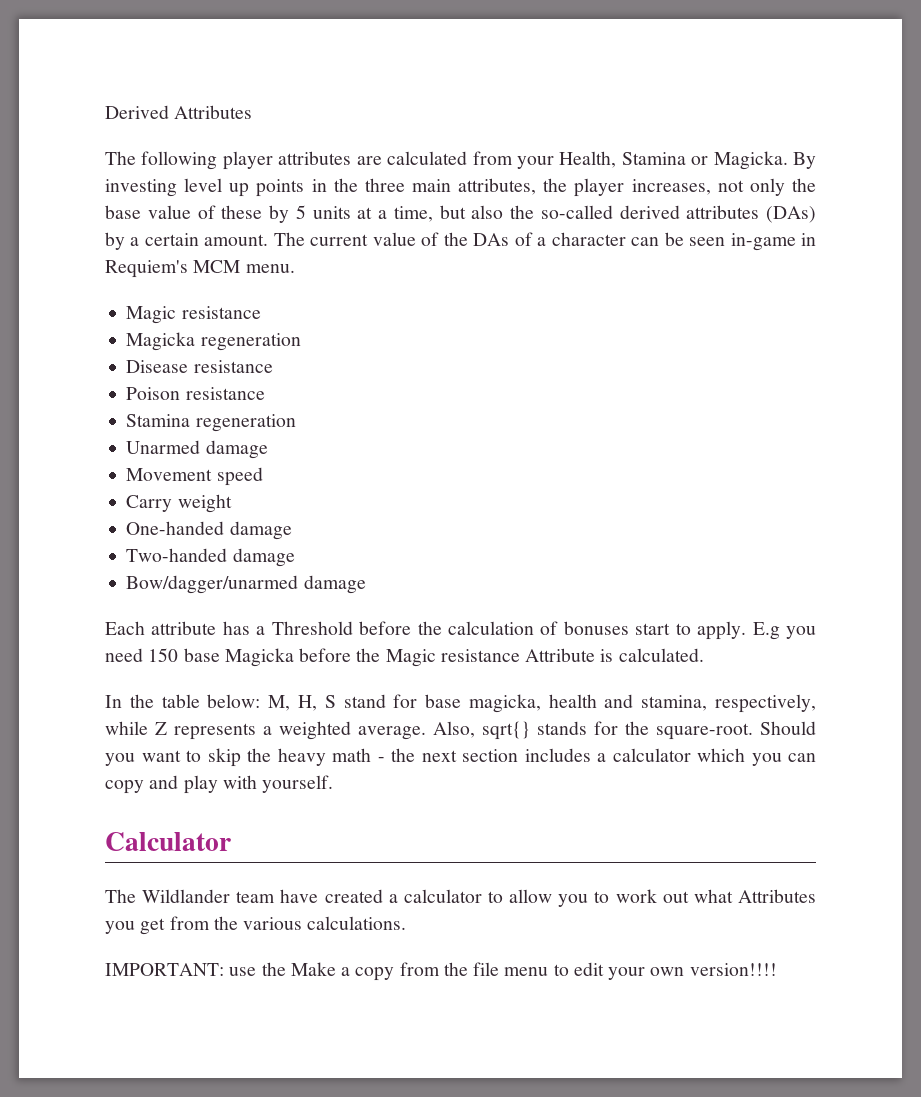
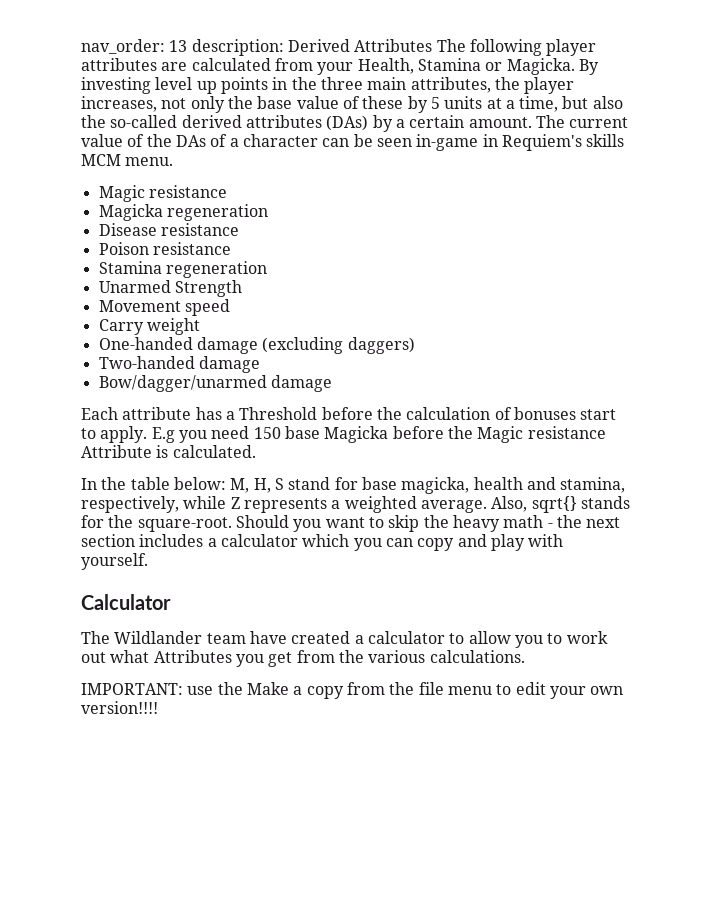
(105, 112) none -> [81,39,284,56] nav_order: 13 description:
(253, 112) // -> (433, 45) none
(188, 269) none -> [586,134,625,147] skills
[205,440,268,459] damage -> [174,280,242,297] Strength
(292, 530) none -> [262,337,415,354] (excluding daggers)

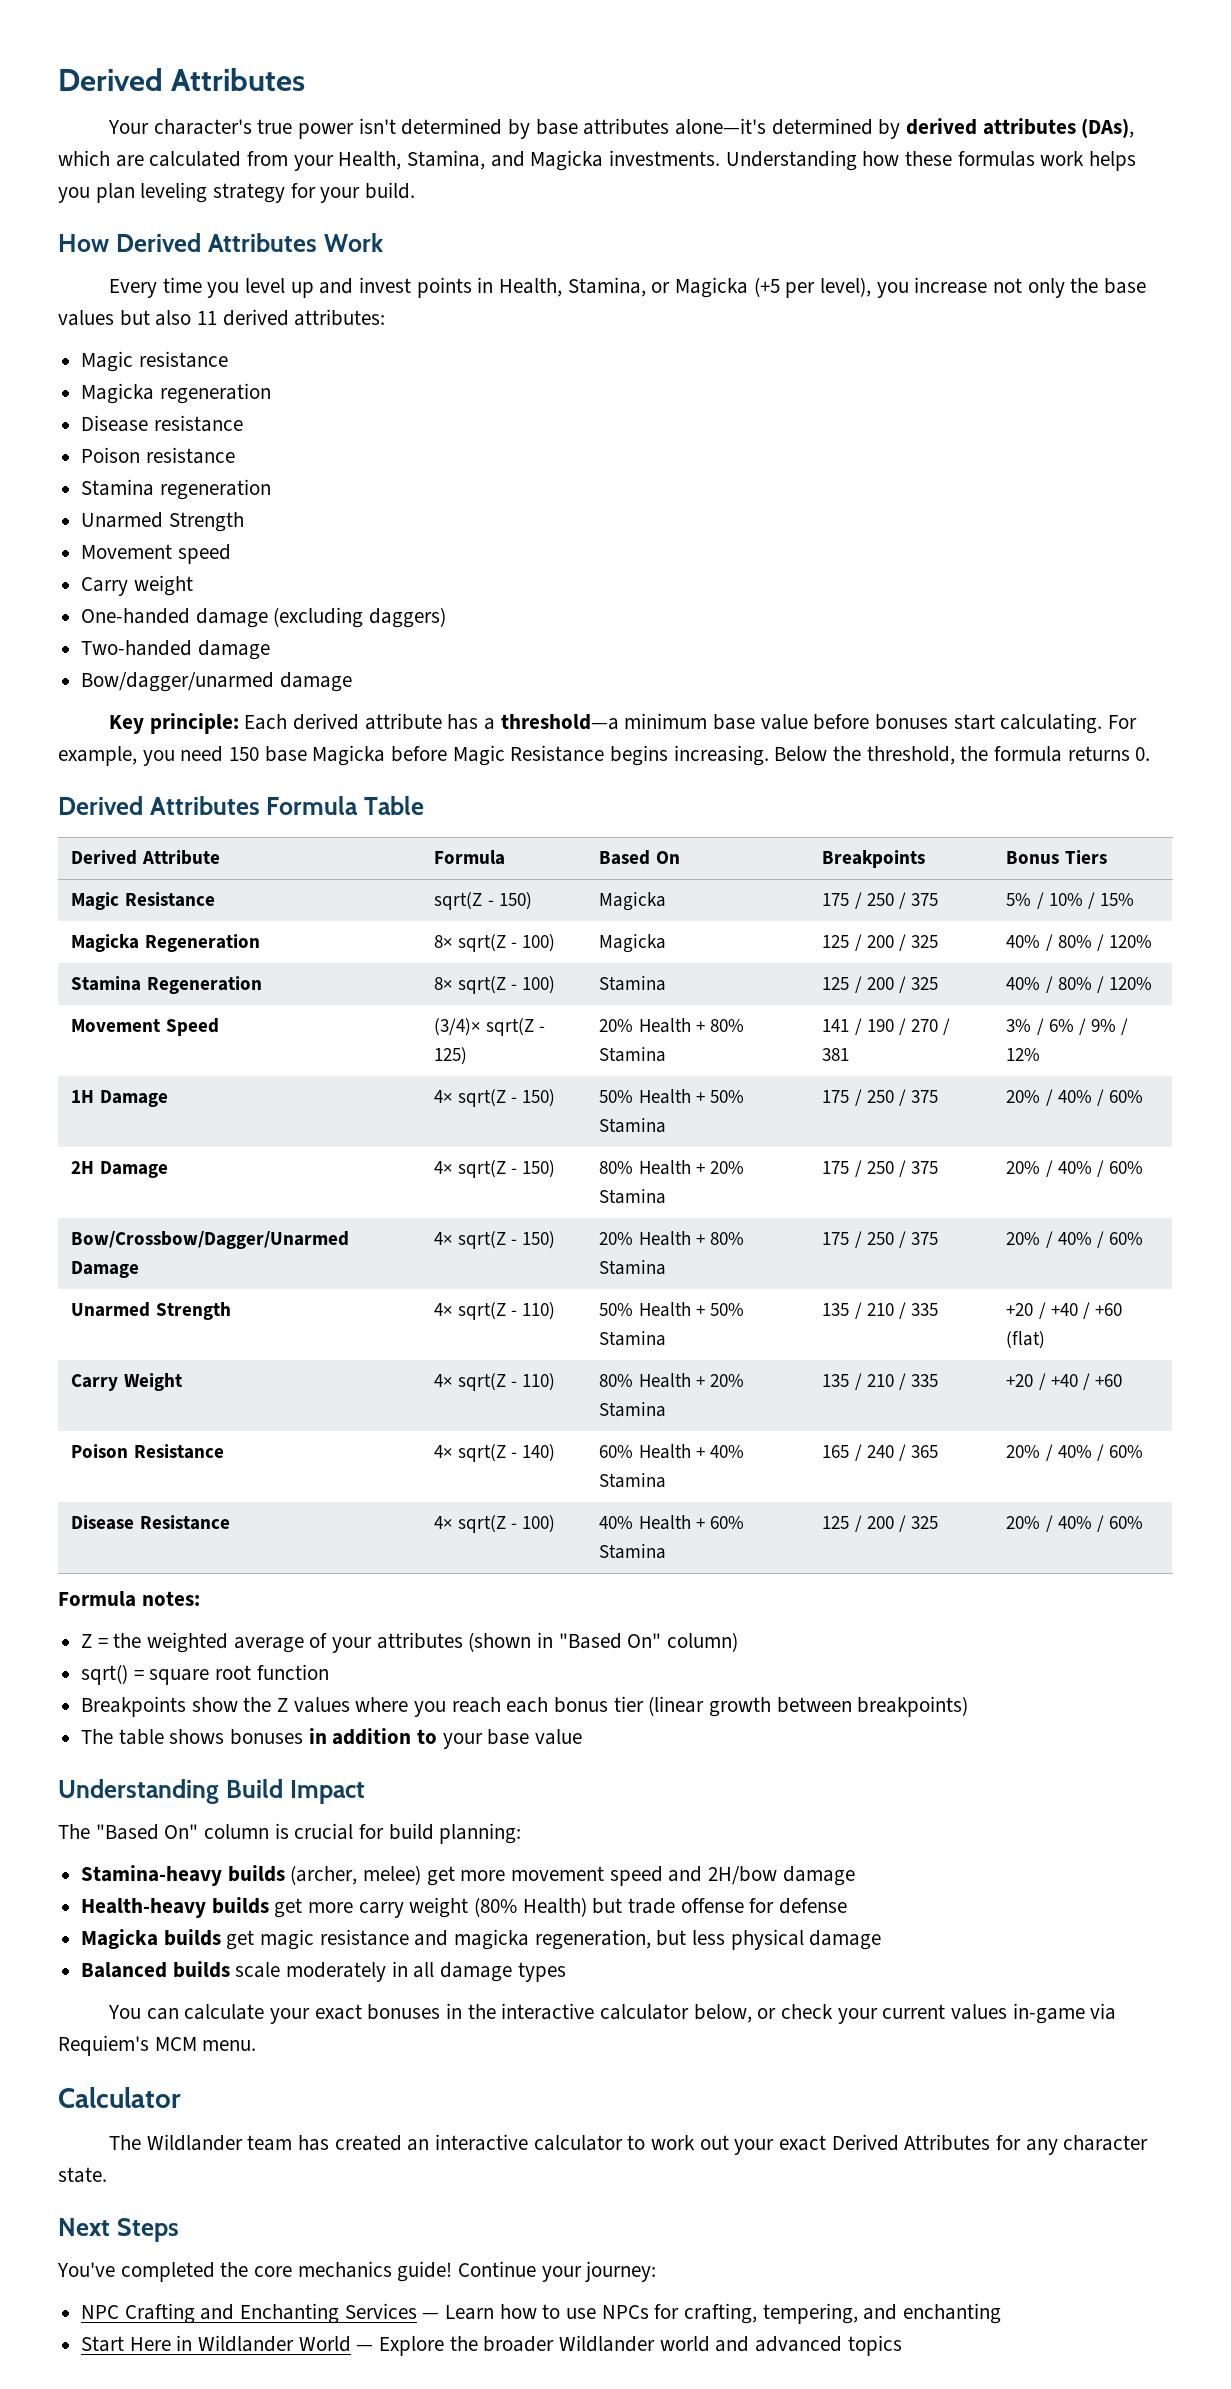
[81,39,597,56] [81,58,157,71] nav_order: 13 description: Derived Attributes The following player attributes -> [58,68,306,91] [108,118,1135,139] [58,150,110,166] Derived Attributes // Your character's true power isn't determined by base attributes alone—it's determined by derived attributes (DAs), which
[417,58,599,75] [81,77,575,94] [81,96,623,113] [81,115,629,132] [81,134,625,151] [81,154,174,166] Stamina or Magicka. By investing level up points in the three main attributes, the player increases, not only the base value of these by 5 units at a time, but also the so-called derived attributes (DAs) by a certain amount. The current value of the DAs of a character can be seen in-game in Requiem's skills MCM menu. -> [407,150,1137,171] [58,182,416,203] [58,233,384,252] [109,277,1147,298] [58,309,386,326] Stamina, and Magicka investments. Understanding how these formulas work helps you plan leveling strategy for your build. // How Derived Attributes Work // Every time you level up and invest points in Health, Stamina, or Magicka (+5 per level), you increase not only the base values but also 11 derived attributes:
[81,407,617,420] [81,426,175,443] Each attribute has a Threshold before the calculation of bonuses start to apply. E.g -> [109,713,1138,734] [58,746,137,766] Key principle: Each derived attribute has a threshold—a minimum base value before bonuses start calculating. For example,
[447,426,606,443] [81,445,256,458] [81,477,626,494] [81,496,630,513] [81,515,621,532] [81,534,564,551] [81,553,148,570] [81,594,171,610] [81,631,608,648] [81,650,525,667] [81,682,624,699] [81,701,158,714] the Magic resistance Attribute is calculated. // In the table below: M, H, S stand for base magicka, health and stamina, respectively, while Z represents a weighted average. Also, sqrt{} stands for the square-root. Should you want to skip the heavy math - the next section includes a calculator which you can copy and play with yourself. // Calculator // The Wildlander team have created a calculator to allow you to work out what Attributes you get from the various calculations. // IMPORTANT: use the Make a copy from the file menu to edit your own version!!!! -> [452,745,1151,766] [58,796,425,815] [71,850,220,865] [434,850,506,865] [599,850,680,865] [822,850,926,868] [1006,850,1107,864] [71,892,215,910] [434,892,532,910] [599,892,667,911] [822,892,938,909] [1006,892,1134,909] [71,934,260,952] [434,934,555,952] [599,934,667,953] [822,934,938,951] [1006,934,1152,951] [71,976,262,994] [434,976,555,994] [599,976,667,991] [822,976,938,993] [1006,976,1152,993] [71,1018,219,1036] [434,1018,545,1036] [434,1047,468,1065] [599,1018,744,1033] [599,1047,667,1062] [822,1018,951,1035] [822,1048,850,1061] [1006,1018,1129,1035] [1006,1048,1041,1061] [71,1090,168,1107] [434,1089,555,1107] [599,1089,744,1104] [599,1118,667,1133] [822,1089,938,1106] [1006,1089,1143,1106] [71,1161,168,1178] [434,1160,555,1178] [599,1160,744,1175] [599,1189,667,1204] [822,1160,938,1177] [1006,1160,1143,1177] [71,1231,350,1249] [71,1261,140,1278] [434,1231,555,1249] [599,1231,744,1246] [599,1260,667,1275] [822,1231,938,1248] [1006,1231,1143,1248] [71,1302,231,1320] [434,1302,555,1320] [599,1302,744,1317] [599,1331,667,1346] [822,1302,938,1319] [1006,1302,1122,1319] [1006,1331,1046,1349] [71,1373,182,1391] [434,1373,555,1391] [599,1373,744,1388] [599,1402,667,1417] [822,1373,938,1390] [1006,1373,1122,1390] [71,1444,224,1459] [434,1444,555,1462] [599,1444,744,1459] [599,1473,667,1488] [822,1444,938,1461] [1006,1444,1143,1461] [71,1515,230,1530] [434,1515,555,1533] [599,1515,744,1530] [599,1544,667,1559] [822,1515,938,1532] [1006,1515,1143,1532] [58,1591,200,1607] [81,1632,739,1653] [81,1664,329,1685] [81,1696,969,1717] [81,1728,583,1749] [58,1779,365,1804] [58,1823,522,1844] [81,1865,855,1886] [81,1897,848,1918] [81,1929,882,1950] [81,1961,566,1982] [108,2003,1117,2024] [58,2035,257,2056] [58,2087,181,2108] [109,2134,1149,2155] [58,2167,107,2183] [58,2218,179,2242] [57,2261,657,2282] [81,2303,1002,2324] [81,2335,902,2356] Magic Resistance begins increasing. Below the threshold, the formula returns 0. // Derived Attributes Formula Table // Derived Attribute | Formula | Based On | Breakpoints | Bonus Tiers // Magic Resistance | sqrt(Z - 150) | Magicka | 175 / 250 / 375 | 5% / 10% / 15% // Magicka Regeneration | 8× sqrt(Z - 100) | Magicka | 125 / 200 / 325 | 40% / 80% / 120% // Stamina Regeneration | 8× sqrt(Z - 100) | Stamina | 125 / 200 / 325 | 40% / 80% / 120% // Movement Speed | (3/4)× sqrt(Z - 125) | 20% Health + 80% Stamina | 141 / 190 / 270 / 381 | 3% / 6% / 9% / 12% // 1H Damage | 4× sqrt(Z - 150) | 50% Health + 50% Stamina | 175 / 250 / 375 | 20% / 40% / 60% // 2H Damage | 4× sqrt(Z - 150) | 80% Health + 20% Stamina | 175 / 250 / 375 | 20% / 40% / 60% // Bow/Crossbow/Dagger/Unarmed Damage | 4× sqrt(Z - 150) | 20% Health + 80% Stamina | 175 / 250 / 375 | 20% / 40% / 60% // Unarmed Strength | 4× sqrt(Z - 110) | 50% Health + 50% Stamina | 135 / 210 / 335 | +20 / +40 / +60 (flat) // Carry Weight | 4× sqrt(Z - 110) | 80% Health + 20% Stamina | 135 / 210 / 335 | +20 / +40 / +60 // Poison Resistance | 4× sqrt(Z - 140) | 60% Health + 40% Stamina | 165 / 240 / 365 | 20% / 40% / 60% // Disease Resistance | 4× sqrt(Z - 100) | 40% Health + 60% Stamina | 125 / 200 / 325 | 20% / 40% / 60% // Formula notes: // Z = the weighted average of your attributes (shown in "Based On" column) // sqrt() = square root function // Breakpoints show the Z values where you reach each bonus tier (linear growth between breakpoints) // The table shows bonuses in addition to your base value // Understanding Build Impact // The "Based On" column is crucial for build planning: // Stamina-heavy builds (archer, melee) get more movement speed and 2H/bow damage // Health-heavy builds get more carry weight (80% Health) but trade offense for defense // Magicka builds get magic resistance and magicka regeneration, but less physical damage // Balanced builds scale moderately in all damage types // You can calculate your exact bonuses in the interactive calculator below, or check your current values in-game via Requiem's MCM menu. // Calculator // The Wildlander team has created an interactive calculator to work out your exact Derived Attributes for any character state. // Next Steps // You've completed the core mechanics guide! Continue your journey: // NPC Crafting and Enchanting Services — Learn how to use NPCs for crafting, tempering, and enchanting // Start Here in Wildlander World — Explore the broader Wildlander world and advanced topics

